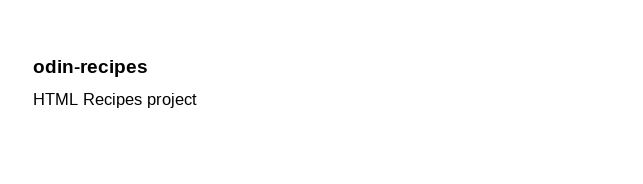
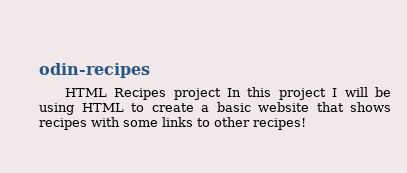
(197, 100) none -> [227,87,391,100] [39,102,391,115] [39,117,306,130] In this project I will be using HTML to create a basic website that shows recipes with some links to other recipes!

